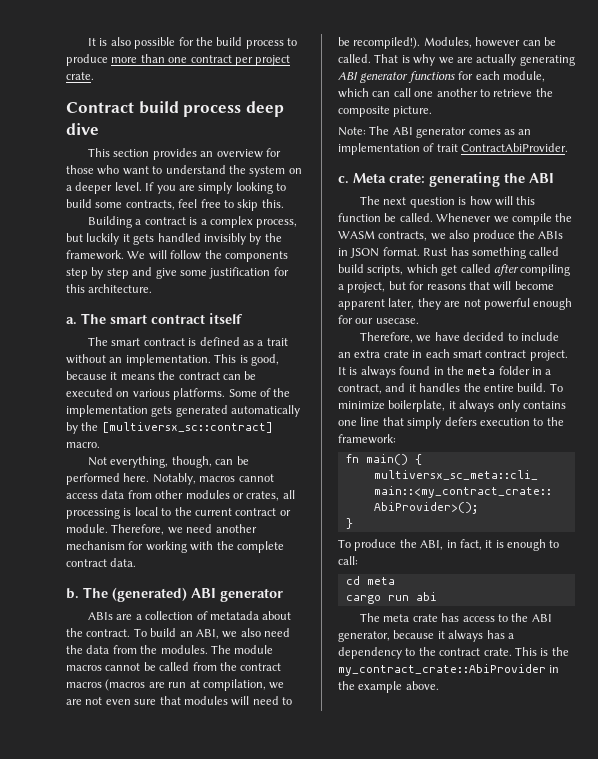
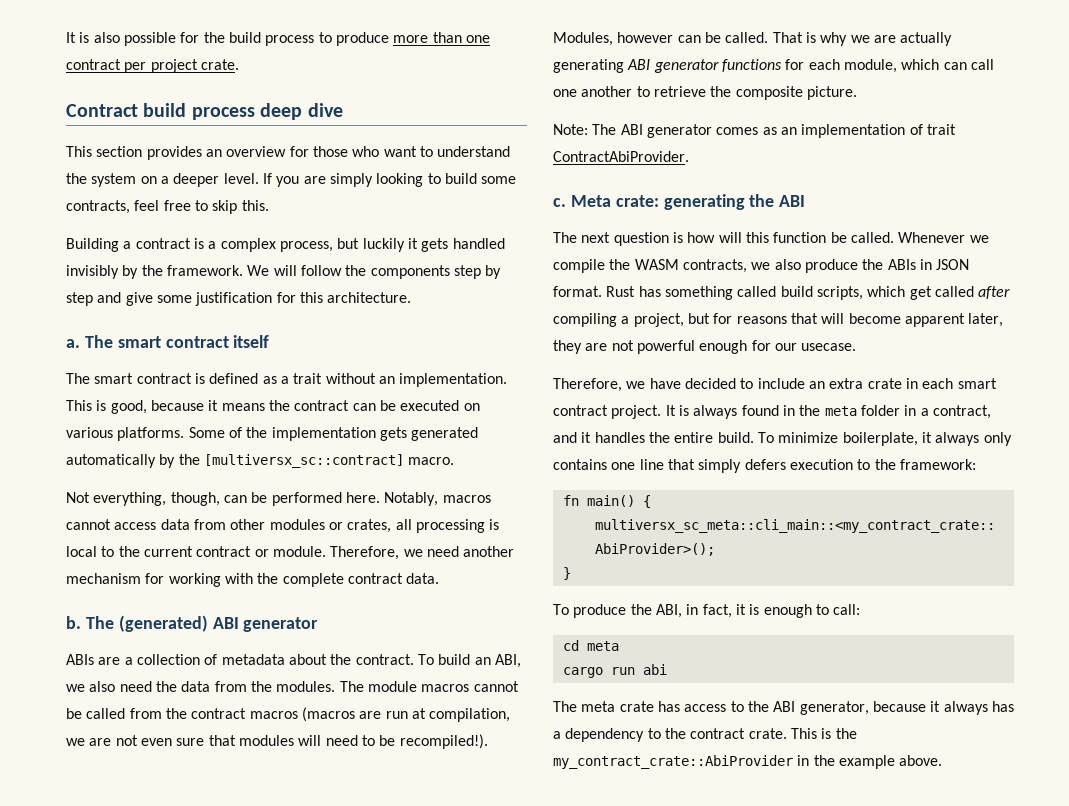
[209,611,259,620] metatada -> [221,654,285,665] metadata

